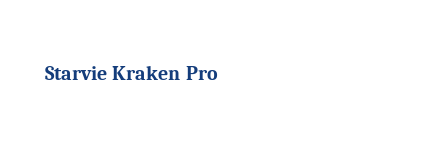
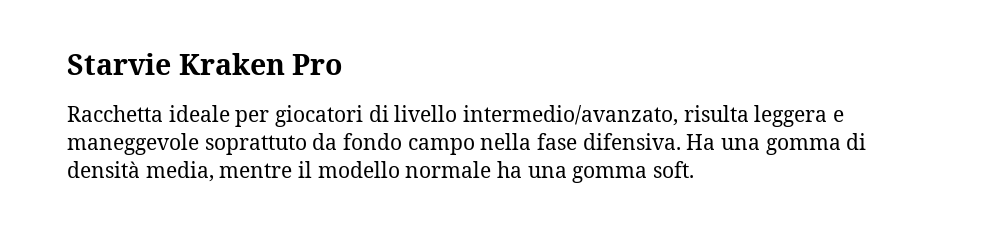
(218, 73) none -> [67,105,845,127] [67,133,867,155] [67,161,695,183] // Racchetta ideale per giocatori di livello intermedio/avanzato, risulta leggera e maneggevole soprattuto da fondo campo nella fase difensiva. Ha una gomma di densità media, mentre il modello normale ha una gomma soft.

